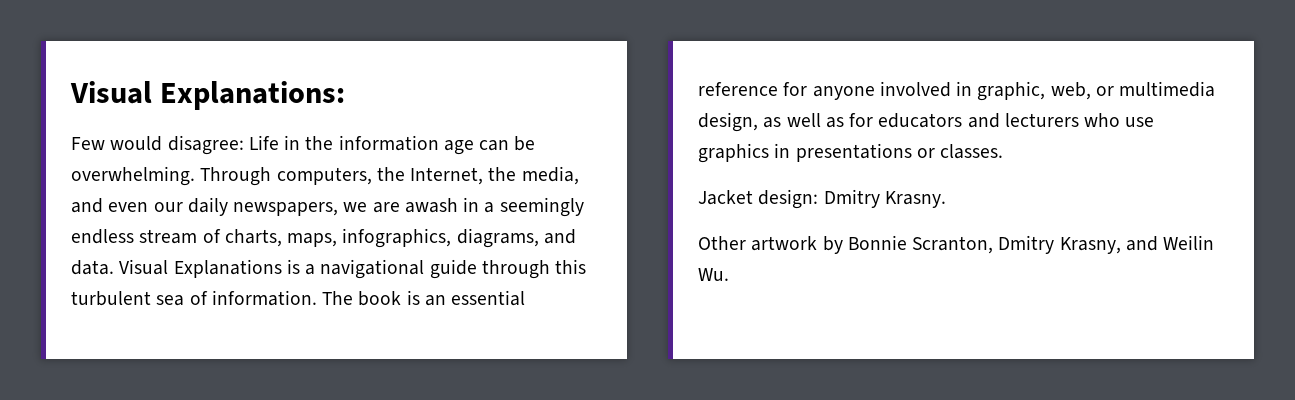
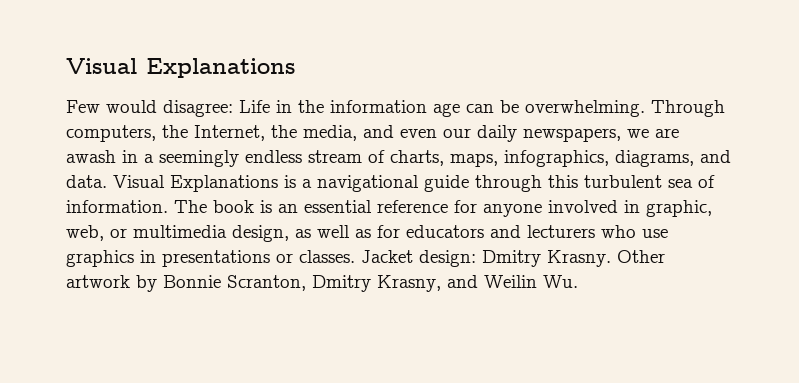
[70,81,346,110] Visual Explanations: -> [66,58,295,78] Visual Explanations
(1004, 151) // -> (355, 256) none
(946, 199) // -> (611, 258) none

